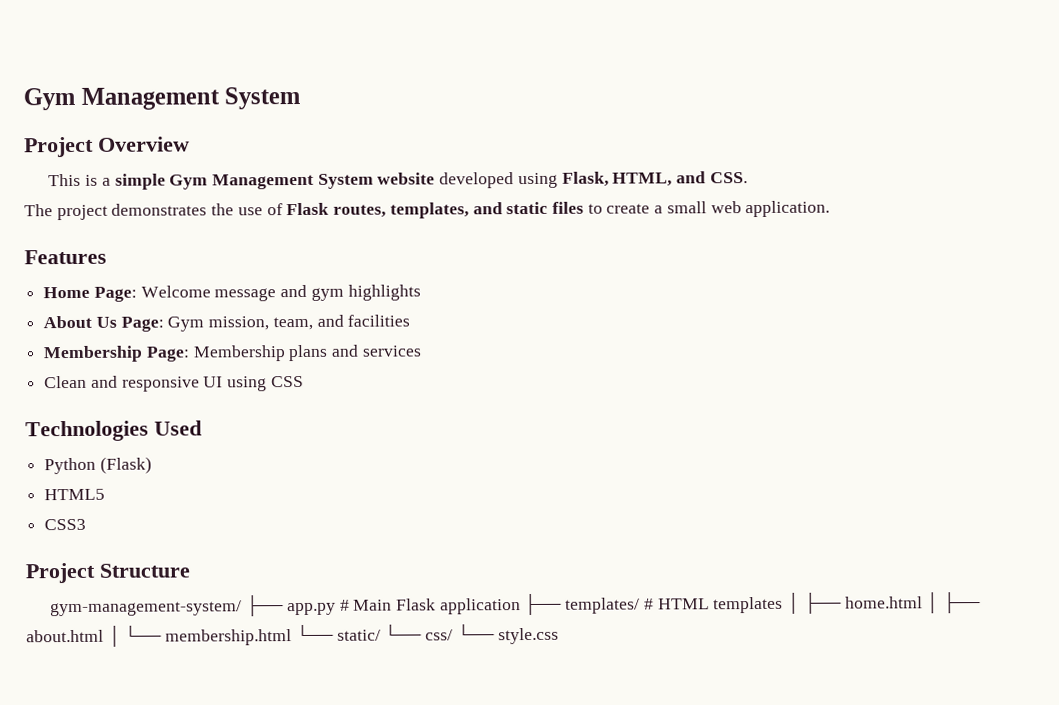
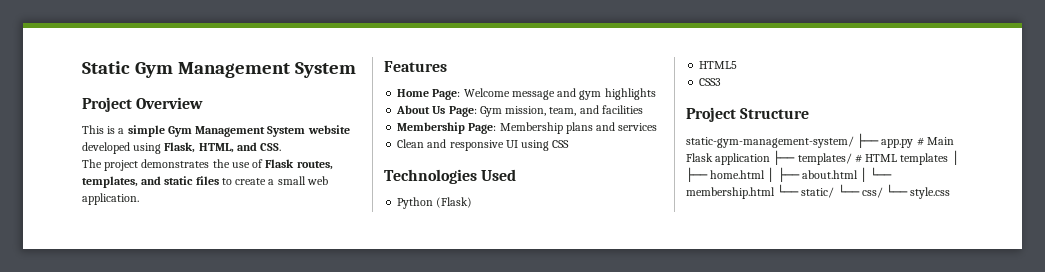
(23, 99) none -> [82,61,130,74] Static
[50,600,243,617] gym-management-system/ -> [686,136,854,148] static-gym-management-system/

